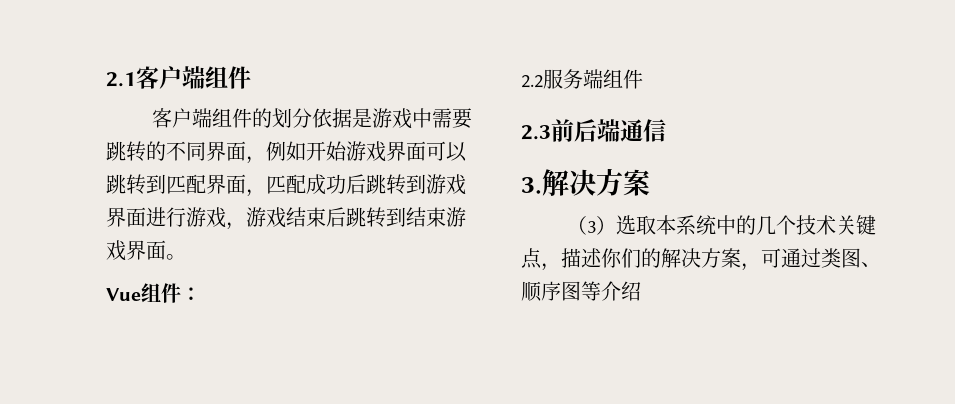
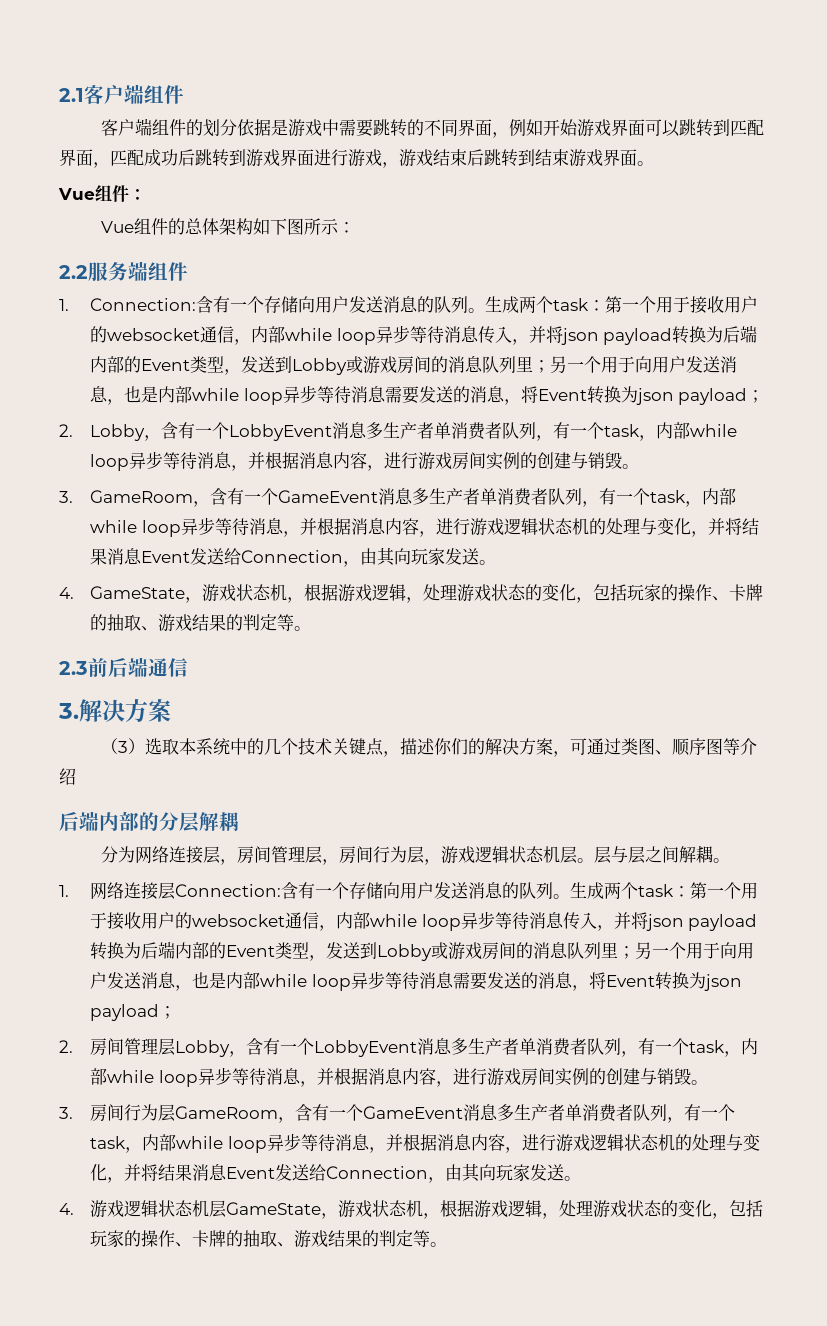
[521,69,643,89] 2.2服务端组件 -> [100,218,355,235] [59,261,188,281] [59,296,759,314] [90,325,758,345] [90,356,738,375] [90,385,765,405] [59,422,738,441] [90,451,640,471] [59,488,737,507] [90,517,759,537] [90,547,497,567] [59,584,764,603] [90,614,312,632] Vue组件的总体架构如下图所示： // 2.2服务端组件 // 1. Connection:含有一个存储向用户发送消息的队列。生成两个task：第一个用于接收用户的websocket通信，内部while loop异步等待消息传入，并将json payload转换为后端内部的Event类型，发送到Lobby或游戏房间的消息队列里；另一个用于向用户发送消息，也是内部while loop异步等待消息需要发送的消息，将Event转换为json payload； // 2. Lobby，含有一个LobbyEvent消息多生产者单消费者队列，有一个task，内部while loop异步等待消息，并根据消息内容，进行游戏房间实例的创建与销毁。 // 3. GameRoom，含有一个GameEvent消息多生产者单消费者队列，有一个task，内部while loop异步等待消息，并根据消息内容，进行游戏逻辑状态机的处理与变化，并将结果消息Event发送给Connection，由其向玩家发送。 // 4. GameState，游戏状态机，根据游戏逻辑，处理游戏状态的变化，包括玩家的操作、卡牌的抽取、游戏结果的判定等。
(641, 291) none -> [59,811,239,832] [100,845,730,865] [59,882,759,900] [90,911,758,931] [90,941,755,961] [90,971,742,991] [90,1004,177,1021] [59,1038,759,1057] [90,1067,708,1087] [59,1104,736,1123] [90,1133,760,1153] [90,1163,582,1183] [59,1200,764,1219] [90,1230,448,1248] // 后端内部的分层解耦 // 分为网络连接层，房间管理层，房间行为层，游戏逻辑状态机层。层与层之间解耦。 // 1.网络连接层Connection:含有一个存储向用户发送消息的队列。生成两个task：第一个用于接收用户的websocket通信，内部while loop异步等待消息传入，并将json payload转换为后端内部的Event类型，发送到Lobby或游戏房间的消息队列里；另一个用于向用户发送消息，也是内部while loop异步等待消息需要发送的消息，将Event转换为json payload； // 2.房间管理层Lobby，含有一个LobbyEvent消息多生产者单消费者队列，有一个task，内部while loop异步等待消息，并根据消息内容，进行游戏房间实例的创建与销毁。 // 3.房间行为层GameRoom，含有一个GameEvent消息多生产者单消费者队列，有一个task，内部while loop异步等待消息，并根据消息内容，进行游戏逻辑状态机的处理与变化，并将结果消息Event发送给Connection，由其向玩家发送。 // 4.游戏逻辑状态机层GameState，游戏状态机，根据游戏逻辑，处理游戏状态的变化，包括玩家的操作、卡牌的抽取、游戏结果的判定等。

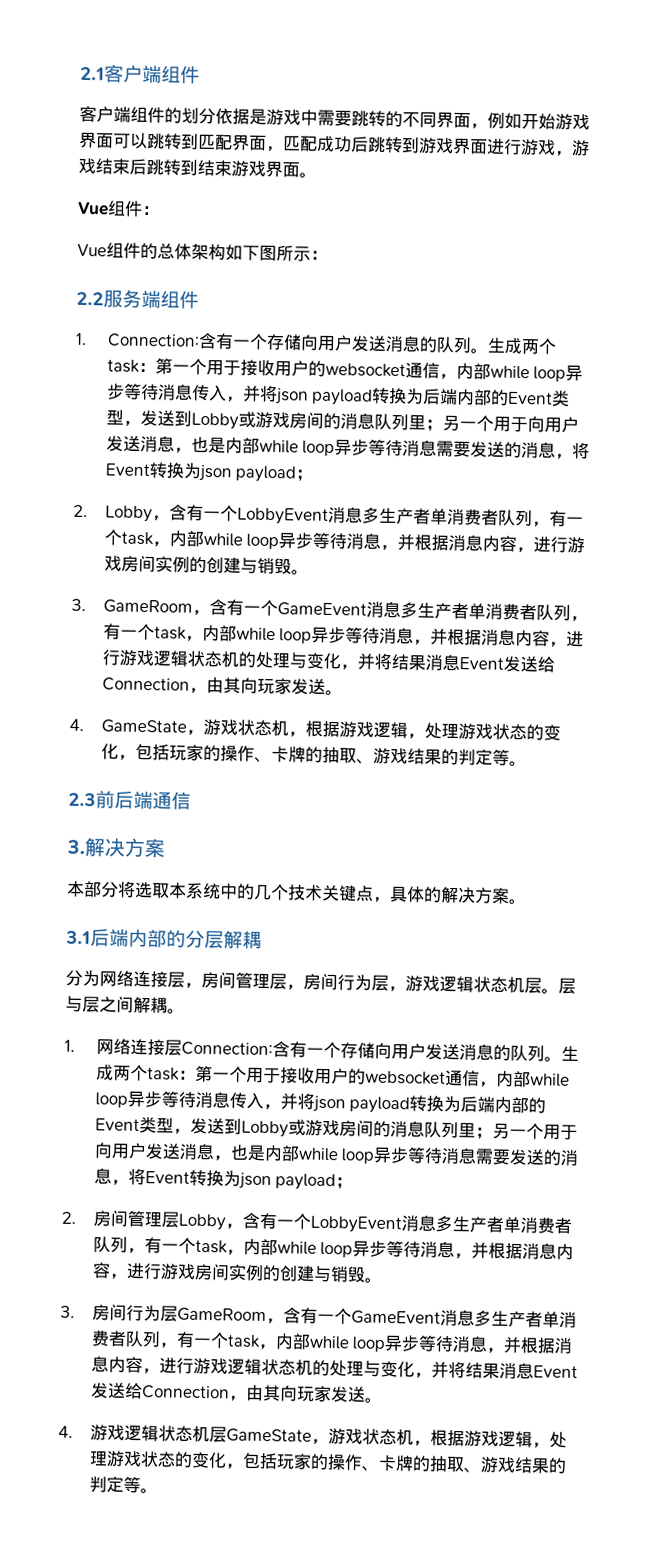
[100,738,145,754] （3） -> [67,880,136,898] 本部分将
[399,738,468,755] 描述你们 -> [389,885,425,903] 具体
[552,738,757,757] [59,768,76,785] ，可通过类图、顺序图等介绍 // -> [508,898,527,905] [65,930,91,945] 。 // 3.1

